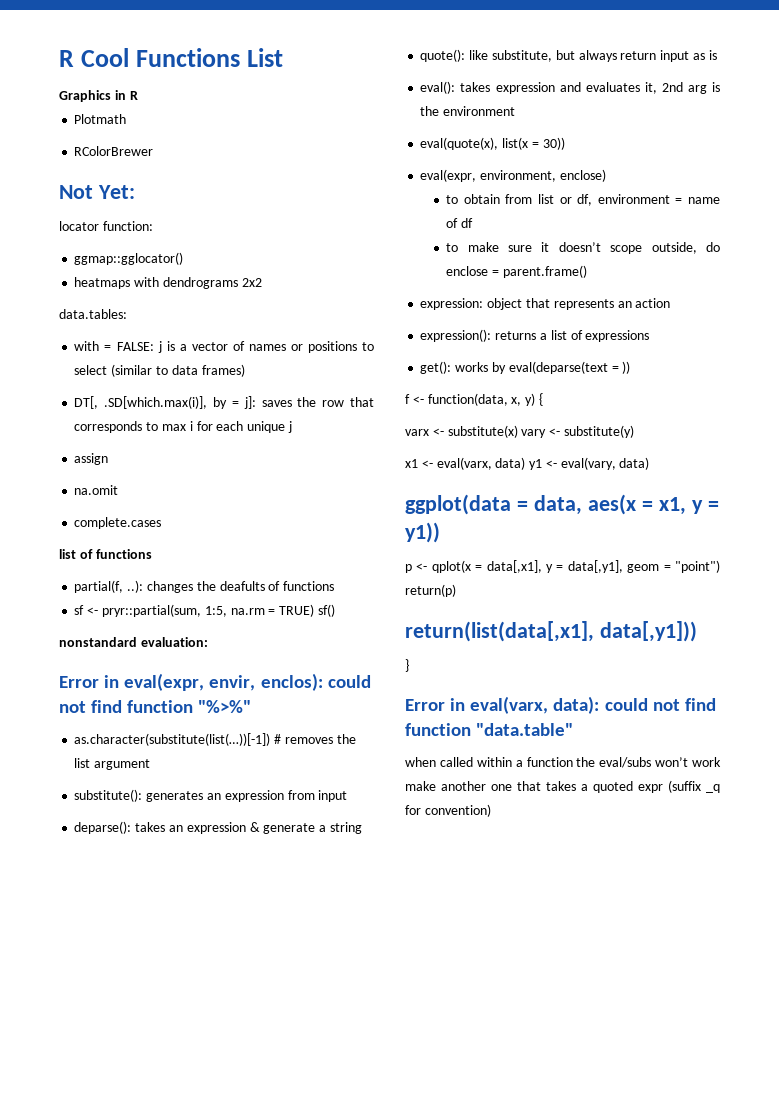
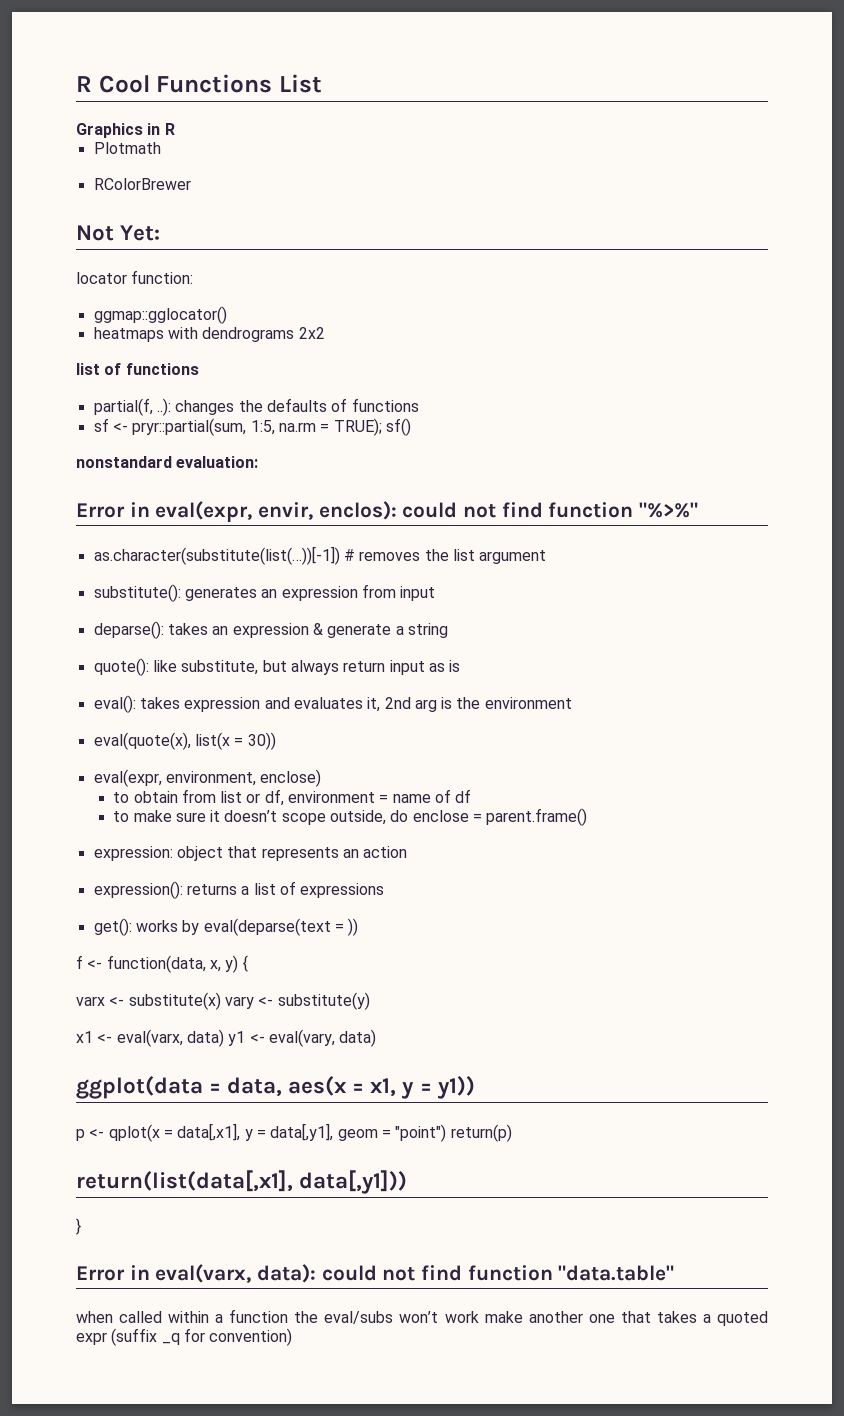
[59,309,127,319] [74,341,375,353] [74,364,245,377] [74,396,374,409] [74,421,292,433] [74,453,109,465] [74,485,119,495] [74,517,162,529] // data.tables: // with = FALSE: j is a vector of names or positions to select (similar to data frames) // DT[, .SD[which.max(i)], by = j]: saves the row that corresponds to max i for each unique j // assign // na.omit // complete.cases -> (325, 333) none
[219,581,265,591] deafults -> [266,398,327,412] defaults
[279,604,315,617] TRUE) -> [333,418,382,436] TRUE);

